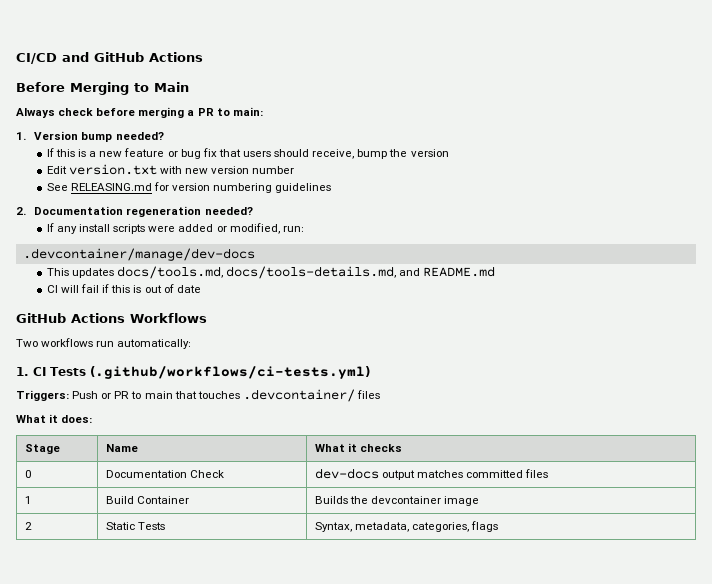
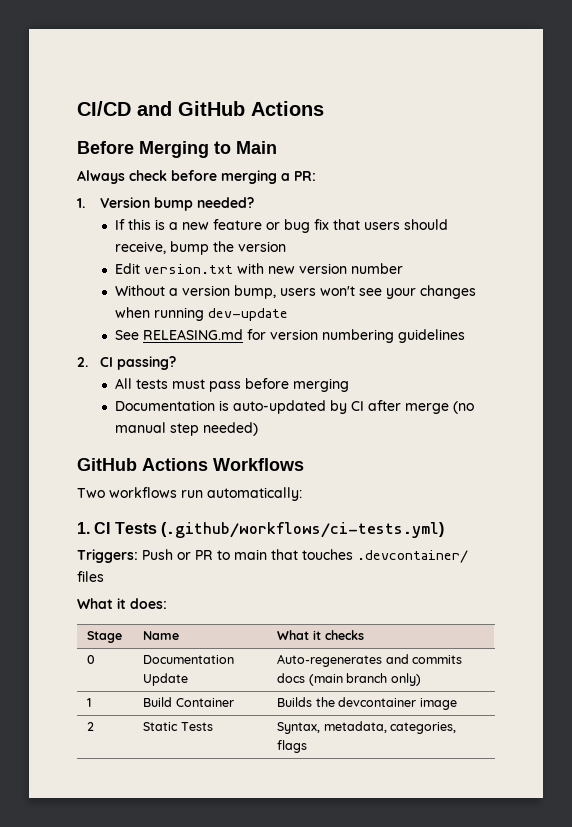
[197,107,263,116] PR to main: -> [294,171,316,181] PR:
(295, 170) none -> [115,285,477,299] [115,307,289,321] // Without a version bump, users won't see your changes when running dev-update
[34,206,253,217] [46,223,304,234] [22,248,255,261] [46,266,496,279] [46,284,201,293] Documentation regeneration needed? // If any install scripts were added or modified, run: // .devcontainer/manage/dev-docs // This updates docs/tools.md, docs/tools-details.md, and README.md // CI will fail if this is out of date -> [99,356,176,370] [115,378,350,392] [115,400,475,414] [115,422,259,436] CI passing? // All tests must pass before merging // Documentation is auto-updated by CI after merge (no manual step needed)
[189,470,224,478] [314,468,549,480] Check | dev-docs output matches committed files -> [143,673,189,686] [277,654,463,667] [277,673,421,686] Update | Auto-regenerates and commits docs (main branch only)

